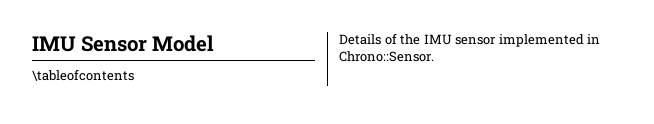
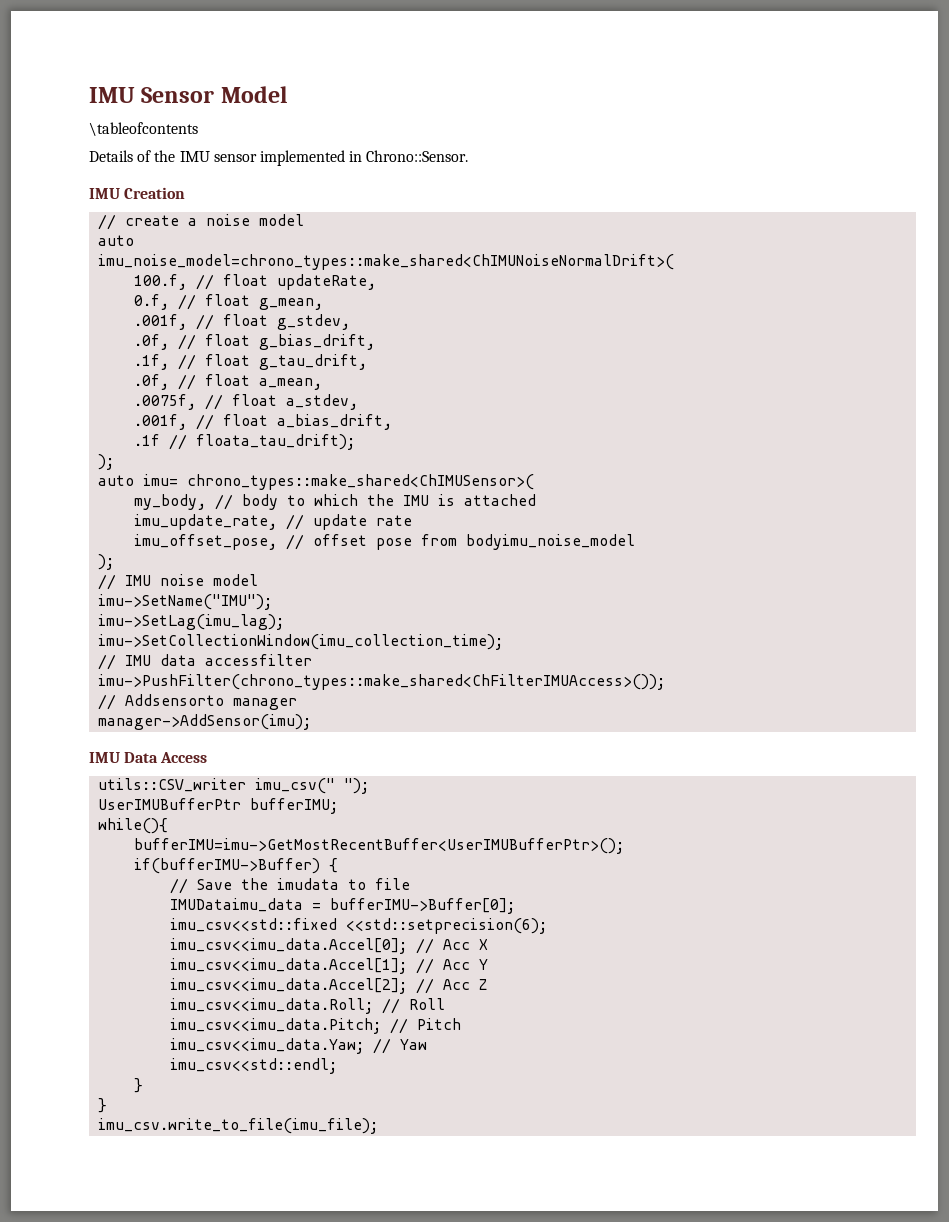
(434, 56) none -> [89,187,186,199] [98,214,305,230] [98,235,135,246] [98,254,675,270] [134,274,377,290] [134,294,324,310] [134,314,351,330] [134,334,376,350] [134,354,368,370] [134,374,323,390] [134,394,359,410] [134,414,393,430] [134,434,356,450] [98,454,115,470] [98,474,535,490] [134,494,537,510] [134,514,413,530] [134,534,636,550] [98,554,115,570] [98,574,259,590] [98,594,273,610] [98,614,285,630] [98,634,504,650] [98,654,313,670] [98,674,666,690] [98,694,298,710] [98,714,312,730] [89,752,208,763] [98,778,370,794] [98,798,339,814] [98,818,169,834] [134,838,625,854] [134,858,339,874] [170,878,411,894] [170,898,516,914] [170,918,548,934] [170,938,489,954] [170,958,489,974] [170,978,488,994] [170,998,446,1014] [170,1018,462,1034] [170,1038,428,1054] [170,1058,338,1074] [134,1078,144,1093] [98,1098,108,1113] [98,1118,379,1134] // IMU Creation // // create a noise model // auto // imu_noise_model=chrono_types::make_shared<ChIMUNoiseNormalDrift>( // 100.f, // float updateRate, // 0.f, // float g_mean, // .001f, // float g_stdev, // .0f, // float g_bias_drift, // .1f, // float g_tau_drift, // .0f, // float a_mean, // .0075f, // float a_stdev, // .001f, // float a_bias_drift, // .1f // floata_tau_drift); // ); // auto imu= chrono_types::make_shared<ChIMUSensor>( // my_body, // body to which the IMU is attached // imu_update_rate, // update rate // imu_offset_pose, // offset pose from bodyimu_noise_model // ); // // IMU noise model // imu->SetName("IMU"); // imu->SetLag(imu_lag); // imu->SetCollectionWindow(imu_collection_time); // // IMU data accessfilter // imu->PushFilter(chrono_types::make_shared<ChFilterIMUAccess>()); // // Addsensorto manager // manager->AddSensor(imu); // IMU Data Access // utils::CSV_writer imu_csv(" "); // UserIMUBufferPtr bufferIMU; // while(){ // bufferIMU=imu->GetMostRecentBuffer<UserIMUBufferPtr>(); // if(bufferIMU->Buffer) { // // Save the imudata to file // IMUDataimu_data = bufferIMU->Buffer[0]; // imu_csv<<std::fixed <<std::setprecision(6); // imu_csv<<imu_data.Accel[0]; // Acc X // imu_csv<<imu_data.Accel[1]; // Acc Y // imu_csv<<imu_data.Accel[2]; // Acc Z // imu_csv<<imu_data.Roll; // Roll // imu_csv<<imu_data.Pitch; // Pitch // imu_csv<<imu_data.Yaw; // Yaw // imu_csv<<std::endl; // } // } // imu_csv.write_to_file(imu_file);

